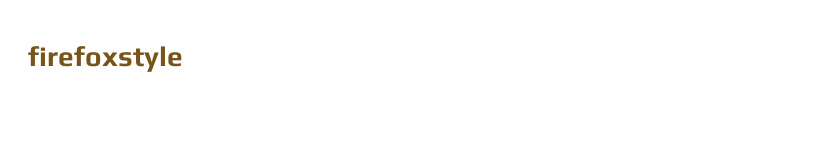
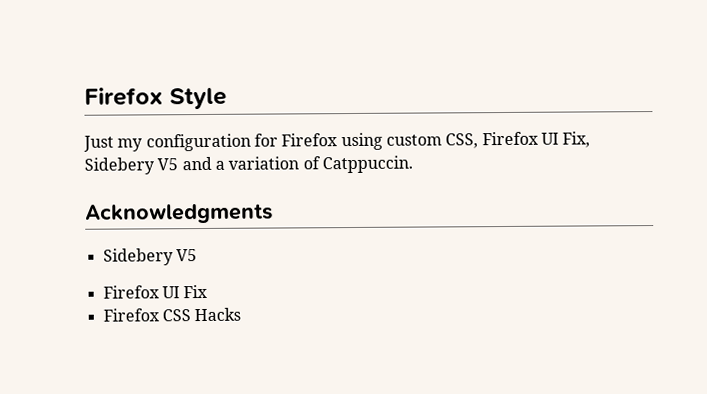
[28,46,183,72] firefoxstyle -> [84,87,227,110] [83,131,591,152] [84,155,413,175] [85,203,273,224] [102,248,197,266] [102,284,209,299] [102,307,242,322] Firefox Style // Just my configuration for Firefox using custom CSS, Firefox UI Fix, Sidebery V5 and a variation of Catppuccin. // Acknowledgments // Sidebery V5 // Firefox UI Fix // Firefox CSS Hacks

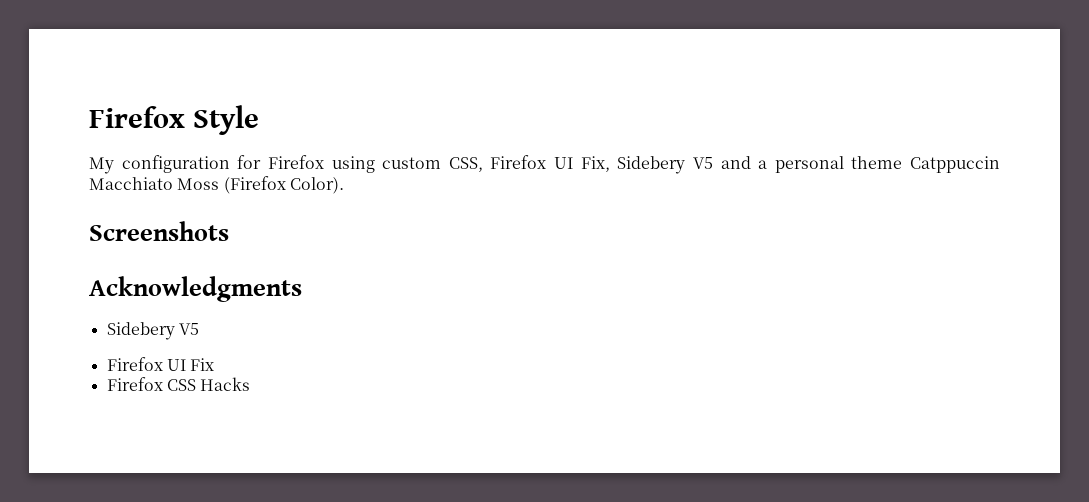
[83,135,144,152] Just my -> [89,157,114,174] My
[228,155,413,174] variation of Catppuccin. -> [774,156,1000,173] [89,176,344,194] [89,221,229,241] personal theme Catppuccin Macchiato Moss (Firefox Color). // Screenshots

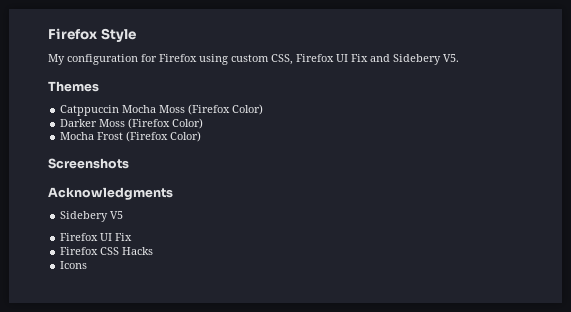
[580,156,1000,174] [89,176,344,194] Fix, Sidebery V5 and a personal theme Catppuccin Macchiato Moss (Firefox Color). -> [351,54,459,65] [48,81,99,92] [60,104,264,116] [60,118,204,129] [60,131,202,142] Fix and Sidebery V5. // Themes // Catppuccin Mocha Moss (Firefox Color) // Darker Moss (Firefox Color) // Mocha Frost (Firefox Color)
(251, 384) none -> [60,261,88,269] // Icons

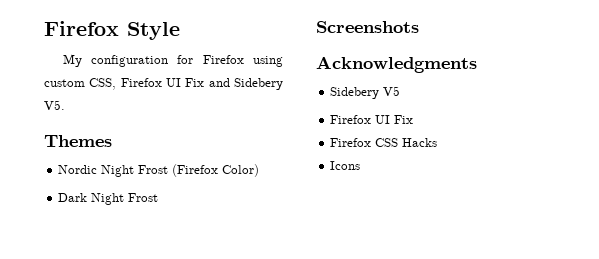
[60,104,264,116] [60,118,204,129] [60,131,202,142] Catppuccin Mocha Moss (Firefox Color) // Darker Moss (Firefox Color) // Mocha Frost (Firefox Color) -> [58,164,260,177] [58,193,159,205] Nordic Night Frost (Firefox Color) // Dark Night Frost

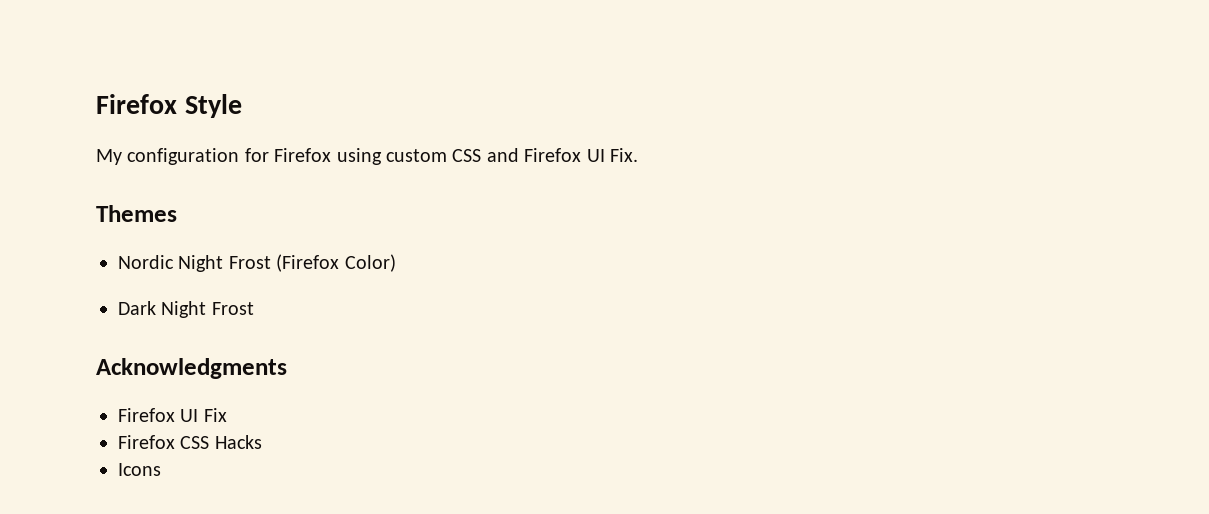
[89,78,283,90] [44,100,65,110] CSS, Firefox UI Fix and Sidebery V5. -> [452,148,638,162] CSS and Firefox UI Fix.
[316,21,419,33] // Screenshots -> (254, 308) none
[330,86,401,99] // Sidebery V5 -> (287, 368) none

